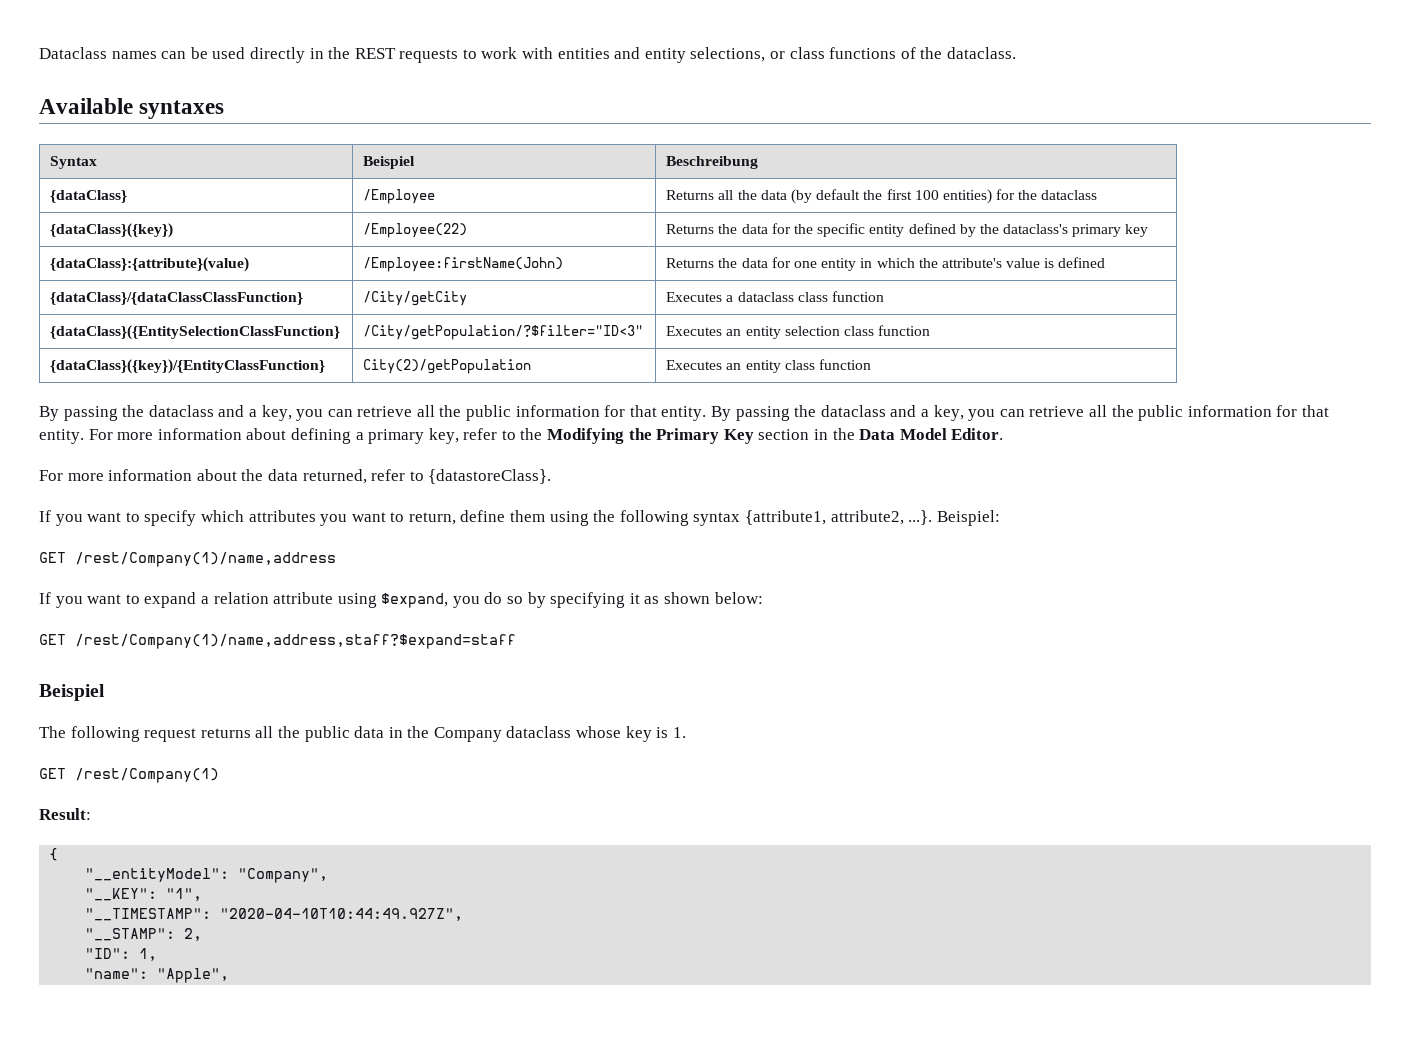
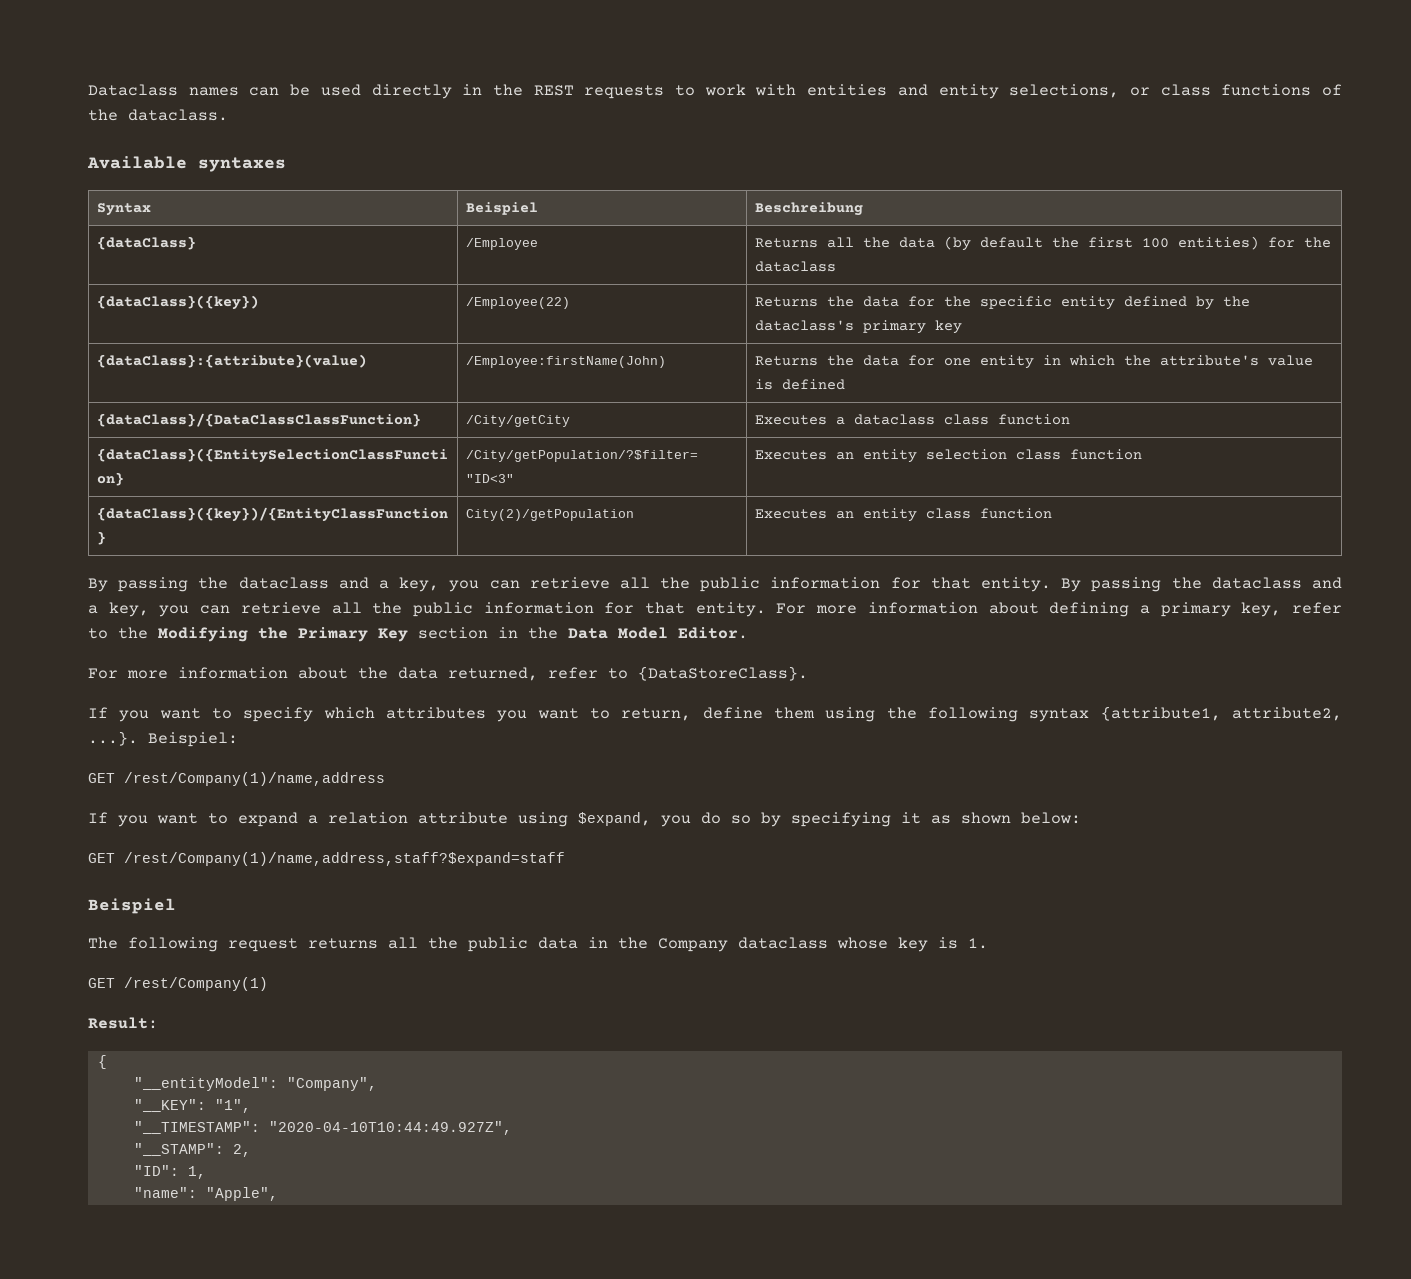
[50,292,304,305] {dataClass}/{dataClassClassFunction} -> [97,413,422,427] {dataClass}/{DataClassClassFunction}
[428,469,552,484] {datastoreClass}. -> [638,666,808,681] {DataStoreClass}.

